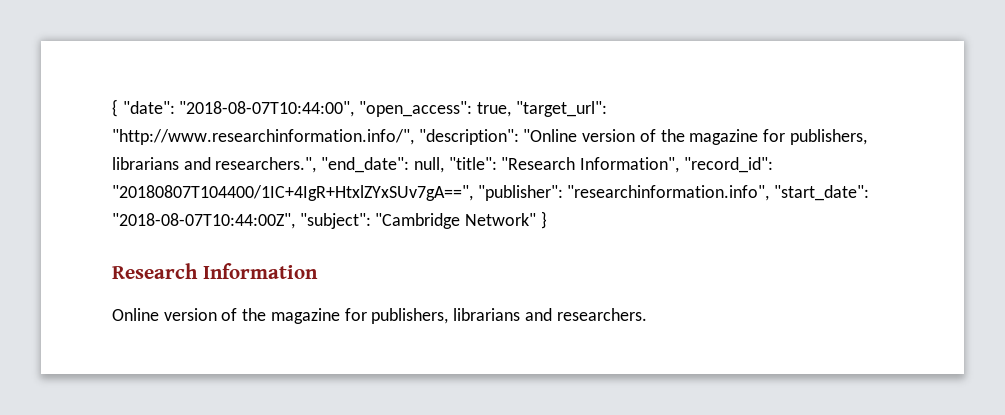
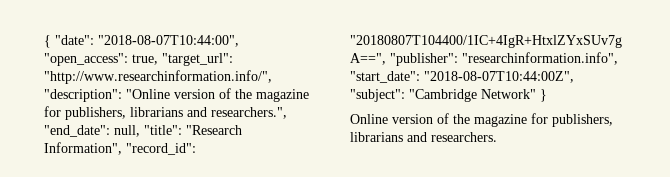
[112,263,318,279] // Research Information -> (547, 95) none

